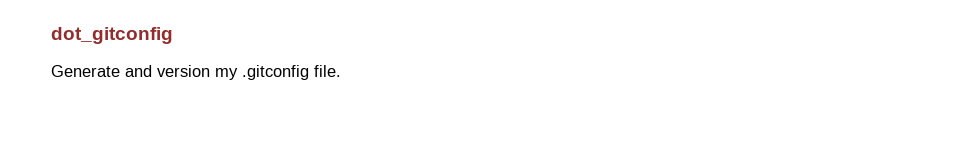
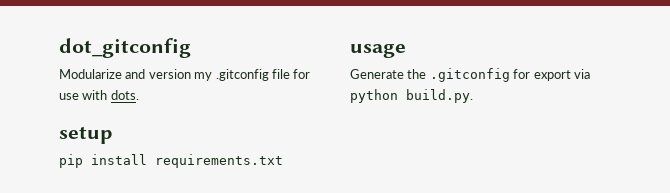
[51,65,120,77] Generate -> [59,69,122,79] Modularize
[314,65,341,77] file. -> [271,69,311,79] [59,90,139,100] [59,126,113,144] [59,154,283,168] [350,44,406,58] [350,68,590,82] [350,89,473,103] file for use with dots. // setup // pip install requirements.txt // usage // Generate the .gitconfig for export via python build.py.

